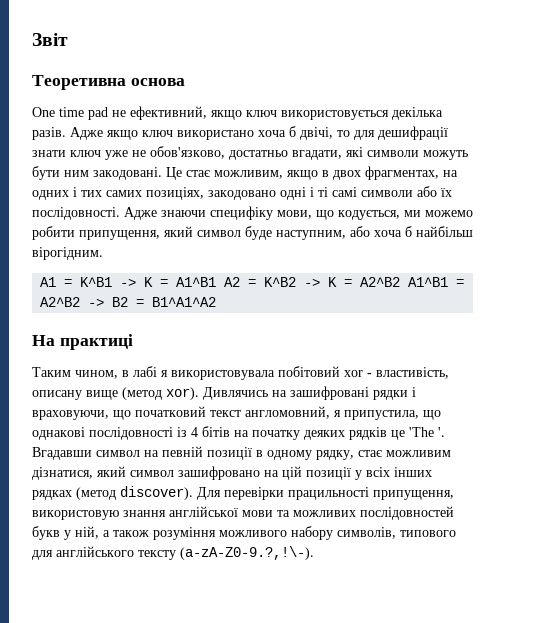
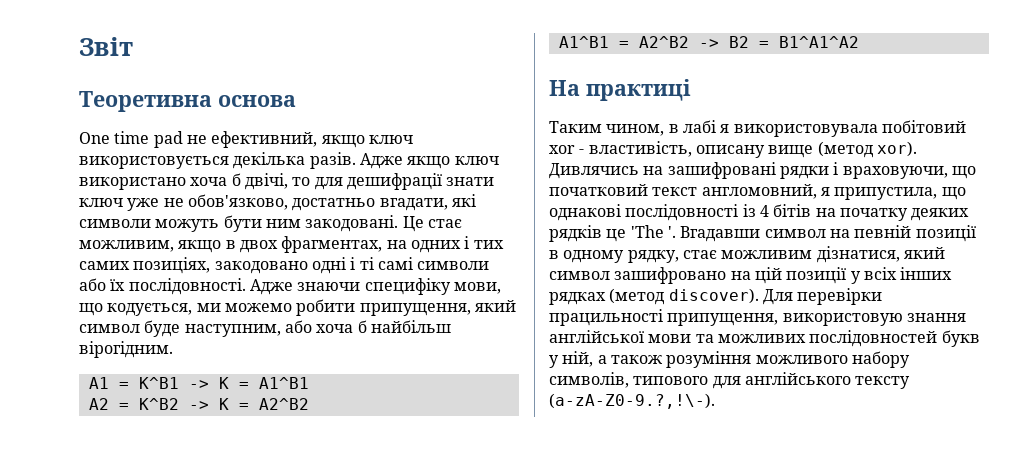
(217, 282) none -> (309, 383) //
(401, 282) none -> (309, 404) //

